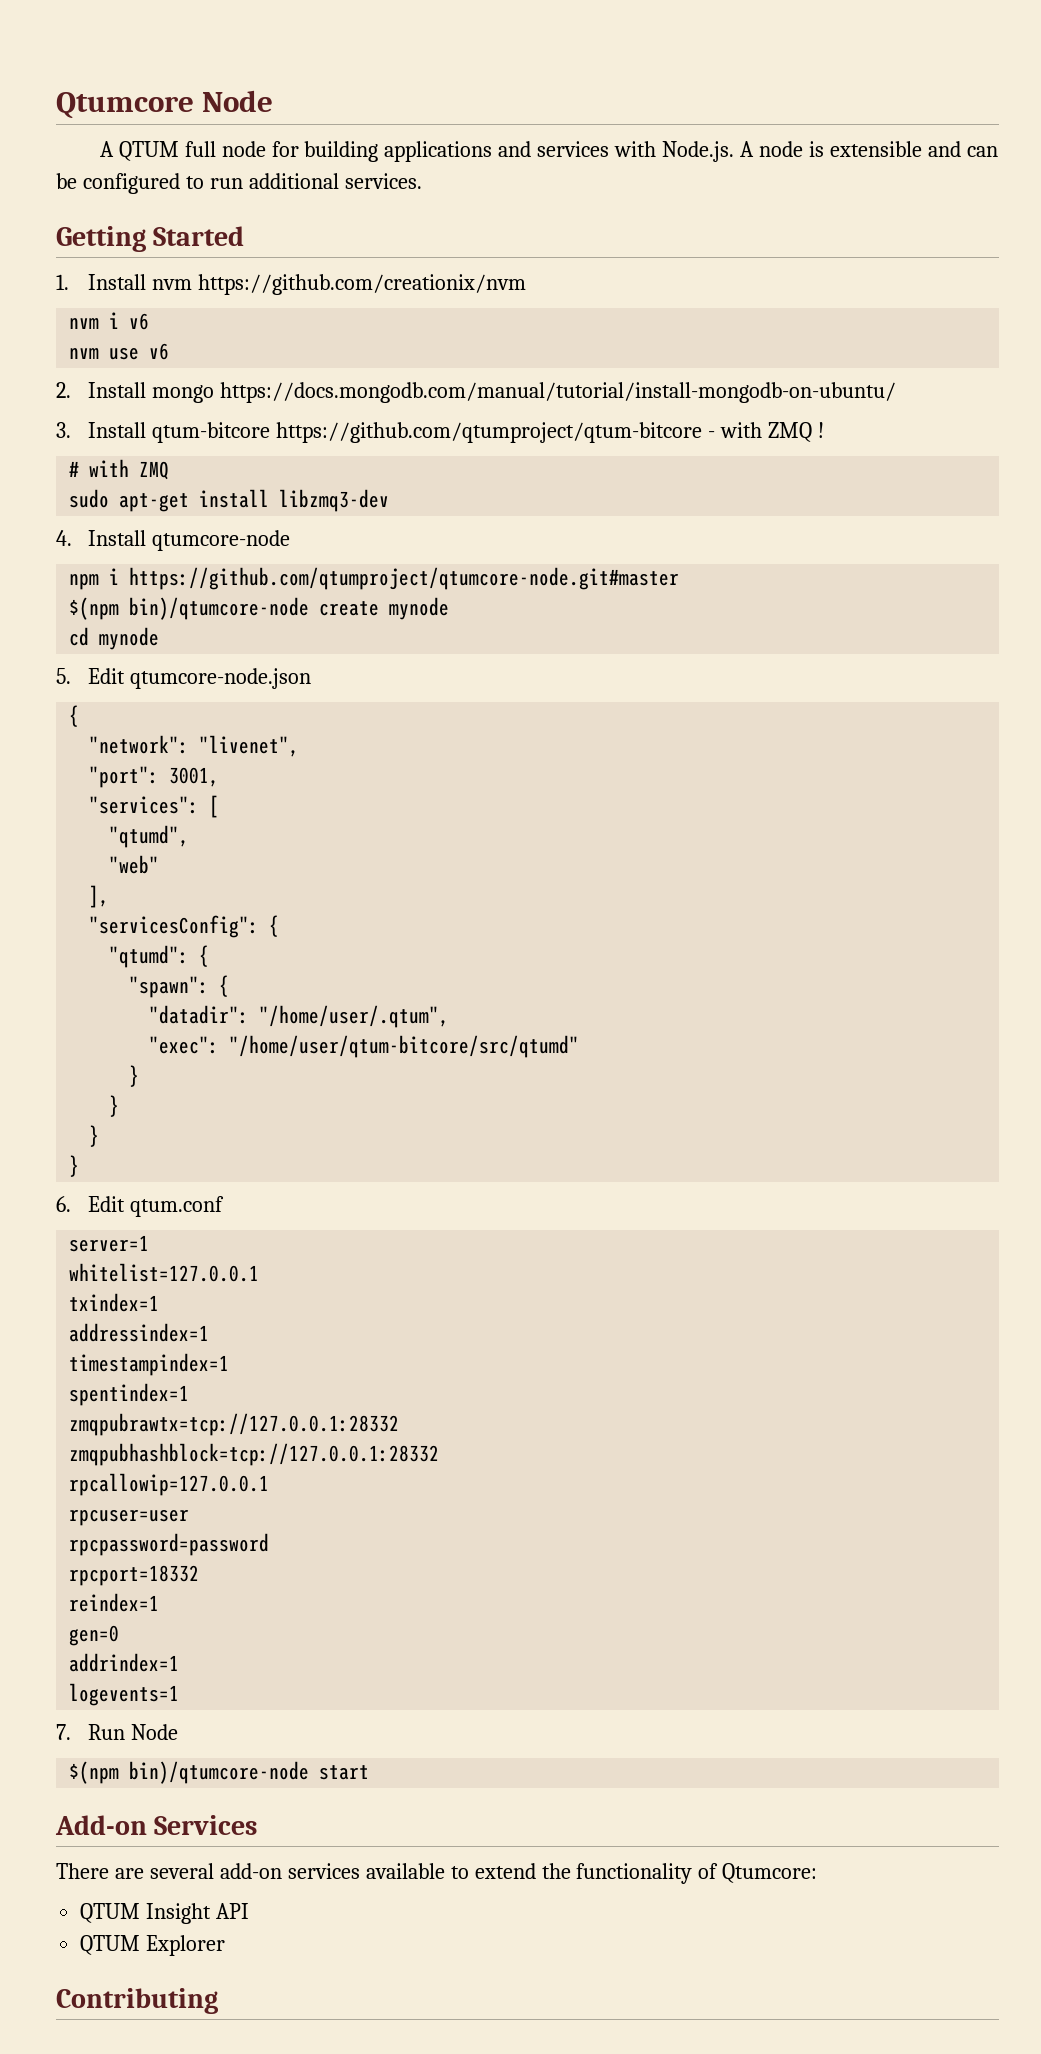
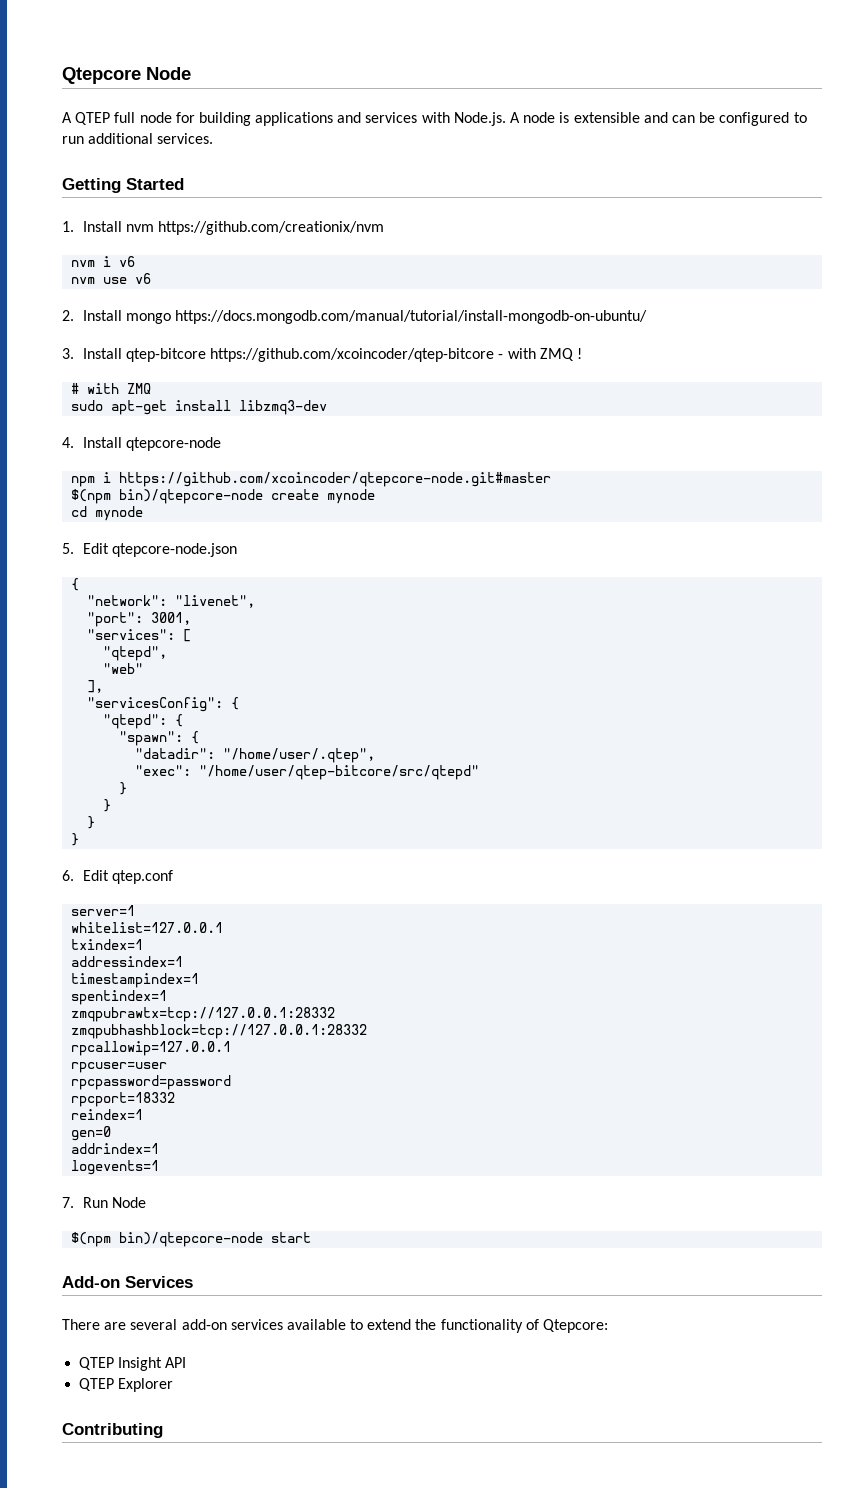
[56,92,194,119] Qtumcore -> [62,67,141,84] Qtepcore
[118,141,179,161] QTUM -> [75,112,111,125] QTEP
[151,422,702,443] qtum-bitcore https://github.com/qtumproject/qtum-bitcore -> [125,348,495,362] qtep-bitcore https://github.com/xcoincoder/qtep-bitcore
[151,530,290,551] qtumcore-node -> [125,437,221,451] qtepcore-node
[129,567,680,590] [69,597,310,620] https://github.com/qtumproject/qtumcore-node.git#master // $(npm bin)/qtumcore-node -> [119,472,552,487] [71,489,264,504] https://github.com/xcoincoder/qtepcore-node.git#master // $(npm bin)/qtepcore-node
[129,668,311,689] qtumcore-node.json -> [111,543,237,557] qtepcore-node.json
[109,825,190,848] "qtumd", -> [103,646,168,661] "qtepd",
[109,945,190,968] "qtumd": -> [103,714,168,729] "qtepd":
[259,1005,450,1028] "/home/user/.qtum", -> [223,748,376,763] "/home/user/.qtep",
[229,1035,580,1058] "/home/user/qtum-bitcore/src/qtumd" -> [199,765,480,780] "/home/user/qtep-bitcore/src/qtepd"
[129,1196,224,1217] qtum.conf -> [111,870,173,884] qtep.conf
[129,1761,310,1784] bin)/qtumcore-node -> [119,1232,264,1247] bin)/qtepcore-node
[722,1863,818,1883] [80,1903,141,1923] Qtumcore: // QTUM -> [543,1319,609,1333] [79,1357,115,1370] Qtepcore: // QTEP
[80,1935,141,1955] QTUM -> [79,1378,115,1391] QTEP

